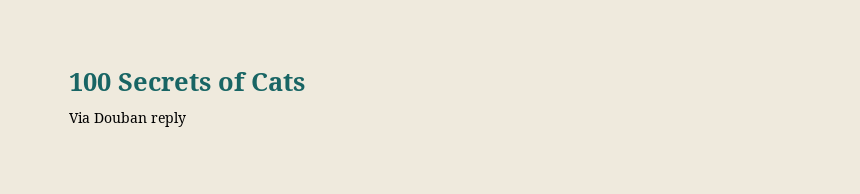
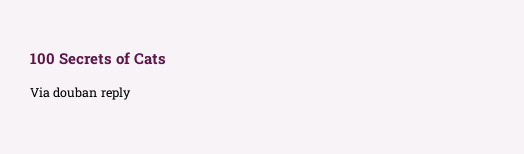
[94,112,147,123] Douban -> [53,87,98,98] douban

